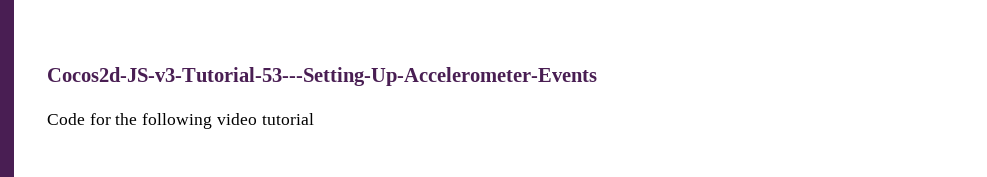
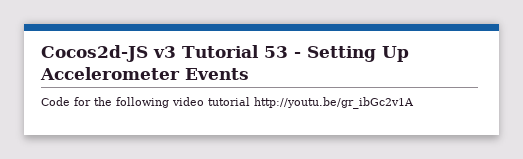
[47,67,597,86] Cocos2d-JS-v3-Tutorial-53---Setting-Up-Accelerometer-Events -> [41,45,409,62] [40,67,249,80] Cocos2d-JS v3 Tutorial 53 - Setting Up Accelerometer Events
(314, 119) none -> [254,97,414,109] http://youtu.be/gr_ibGc2v1A

